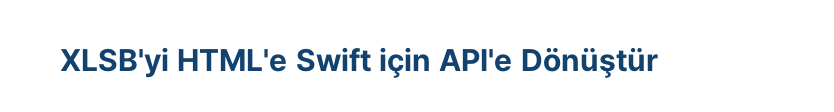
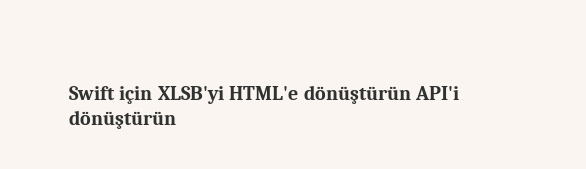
[60,47,658,78] XLSB'yi HTML'e Swift için API'e Dönüştür -> [69,85,459,104] [69,110,176,129] Swift için XLSB'yi HTML'e dönüştürün API'i dönüştürün

